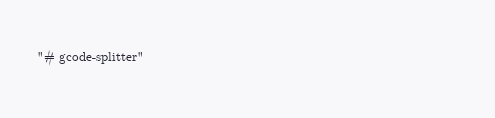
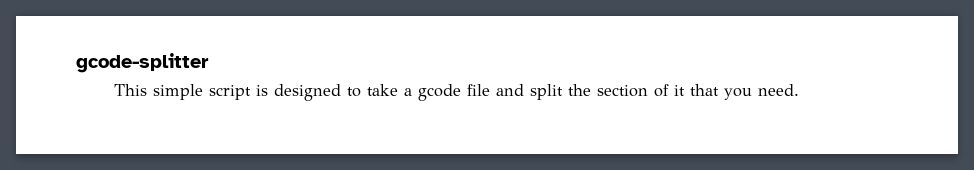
[37,49,144,66] "# gcode-splitter" -> [76,53,209,73] [113,84,799,101] gcode-splitter // This simple script is designed to take a gcode file and split the section of it that you need.

